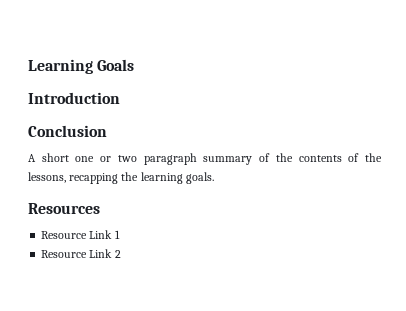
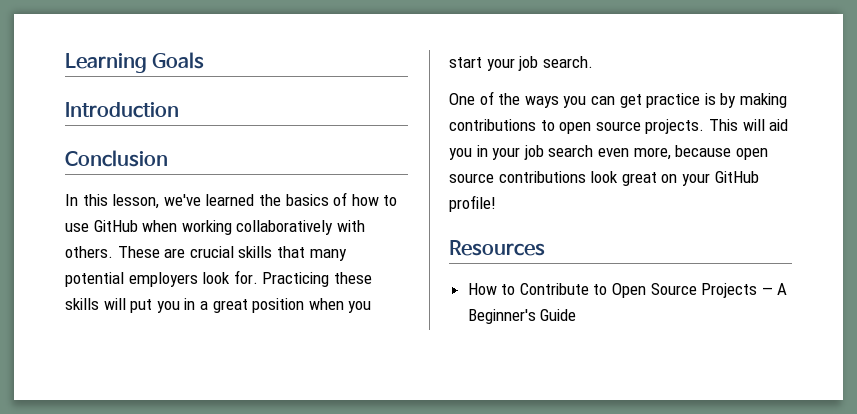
[28,153,382,165] [28,172,214,184] [28,203,100,214] [41,230,120,239] [41,249,121,258] A short one or two paragraph summary of the contents of the lessons, recapping the learning goals. // Resources // Resource Link 1 // Resource Link 2 -> [65,192,398,209] [65,220,365,235] [65,246,347,261] [65,270,372,287] [65,298,372,313] [449,56,593,71] [449,91,787,108] [449,119,789,134] [449,145,768,160] [449,171,759,186] [449,195,496,212] [449,240,545,256] [467,283,788,298] [467,309,577,324] In this lesson, we've learned the basics of how to use GitHub when working collaboratively with others. These are crucial skills that many potential employers look for. Practicing these skills will put you in a great position when you start your job search. // One of the ways you can get practice is by making contributions to open source projects. This will aid you in your job search even more, because open source contributions look great on your GitHub profile! // Resources // How to Contribute to Open Source Projects — A Beginner's Guide

